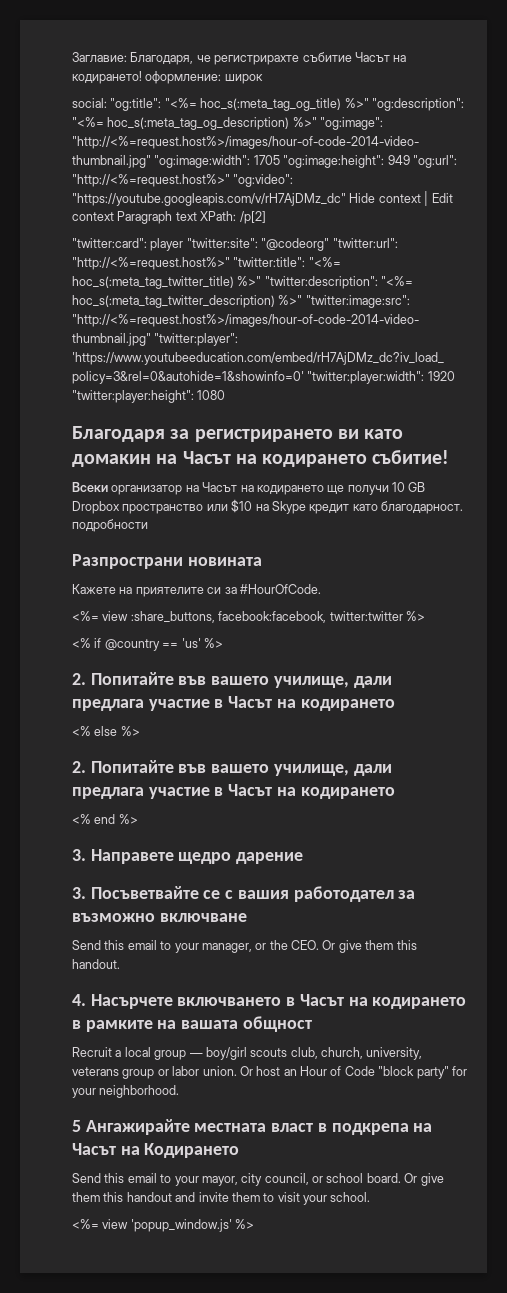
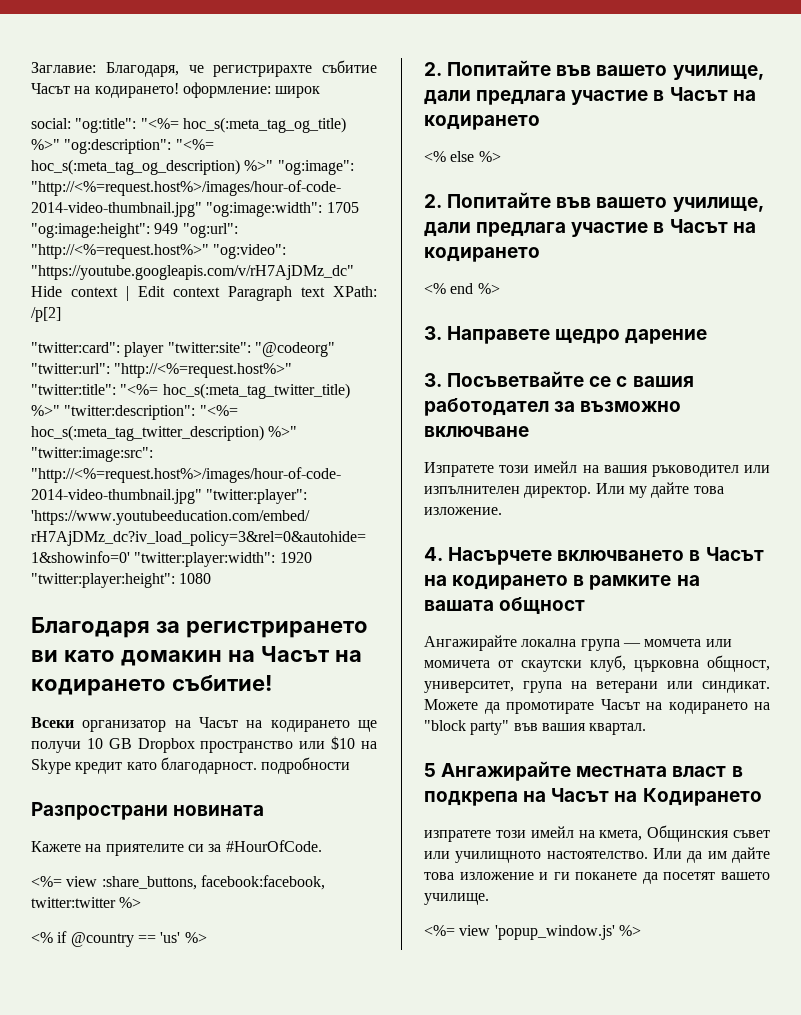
[72,940,417,953] [72,959,120,969] Send this email to your manager, or the CEO. Or give them this handout. -> [424,461,770,477] [424,482,724,498] [424,507,502,515] Изпратете този имейл на вашия ръководител или изпълнителен директор. Или му дайте това изложение.
[72,1047,423,1060] [72,1066,467,1079] [72,1085,180,1098] Recruit a local group — boy/girl scouts club, church, university, veterans group or labor union. Or host an Hour of Code "block party" for your neighborhood. -> [424,635,732,651] [424,655,770,672] [424,681,770,693] [424,699,770,714] [424,720,647,735] Ангажирайте локална група — момчета или момичета от скаутски клуб, църковна общност, университет, група на ветерани или синдикат. Можете да промотирате Часът на кодирането на "block party" във вашия квартал.
[72,1173,444,1186] [72,1192,371,1205] Send this email to your mayor, city council, or school board. Or give them this handout and invite them to visit your school. -> [424,825,770,842] [424,847,770,863] [424,872,770,884] [424,893,489,905] изпратете този имейл на кмета, Общинския съвет или училищното настоятелство. Или да им дайте това изложение и ги поканете да посетят вашето училище.

